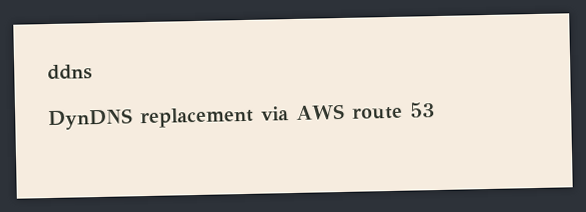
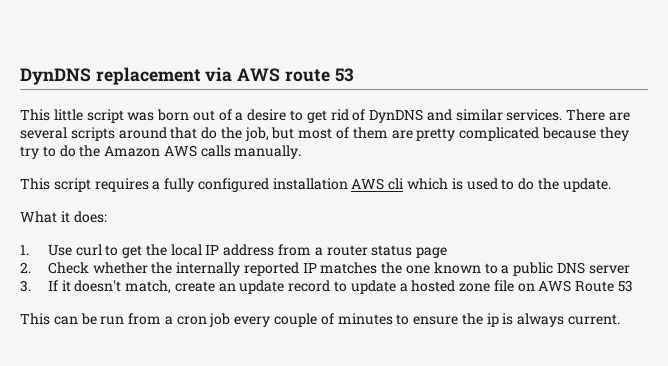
[47,64,93,81] ddns // -> (20, 76) none
(435, 110) none -> [20,109,631,123] [20,127,629,141] [20,145,302,159] [20,178,611,192] [20,211,107,223] [20,244,448,258] [20,262,630,276] [20,280,634,294] [20,313,621,327] // This little script was born out of a desire to get rid of DynDNS and similar services. There are several scripts around that do the job, but most of them are pretty complicated because they try to do the Amazon AWS calls manually. // This script requires a fully configured installation AWS cli which is used to do the update. // What it does: // 1. Use curl to get the local IP address from a router status page // 2. Check whether the internally reported IP matches the one known to a public DNS server // 3. If it doesn't match, create an update record to update a hosted zone file on AWS Route 53 // This can be run from a cron job every couple of minutes to ensure the ip is always current.

